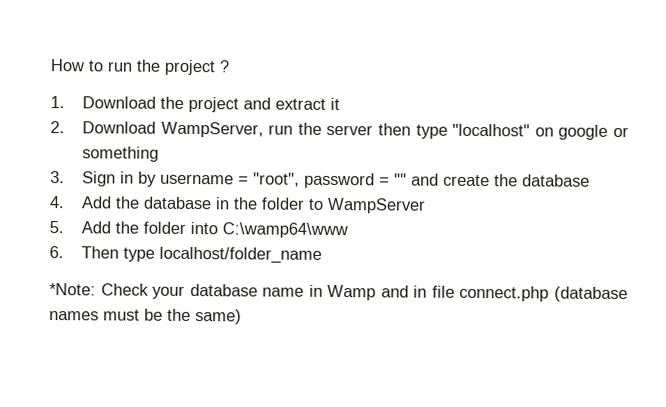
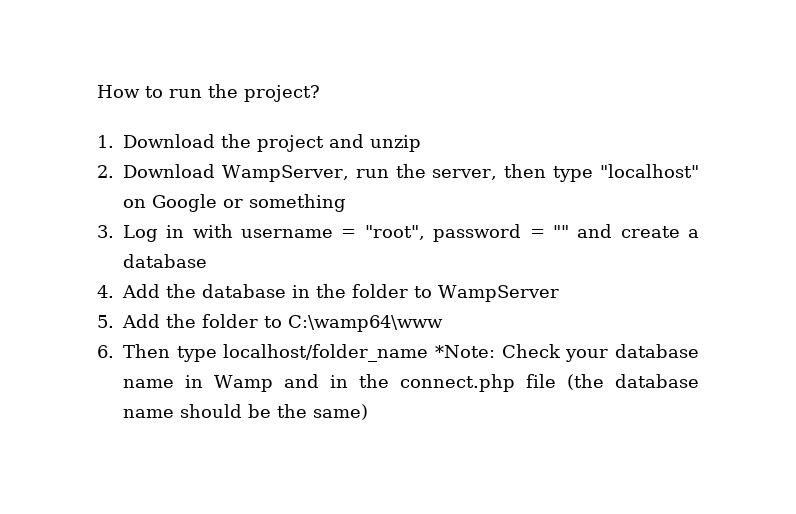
[164,59,229,76] project ? -> [244,85,320,102] project?
[274,97,340,111] extract it -> [370,135,421,152] unzip
[326,124,374,136] server -> [432,169,498,180] server,
[558,124,609,140] google -> [152,194,217,212] Google
[81,171,157,187] Sign in by -> [123,224,233,242] Log in with
[493,174,518,187] the -> [688,229,700,238] a
[189,222,218,235] into -> [264,316,282,328] to
(322, 255) // -> (429, 353) none
[431,285,628,303] [49,309,140,321] file connect.php (database names must -> [358,374,699,392] [123,404,242,418] the connect.php file (the database name should

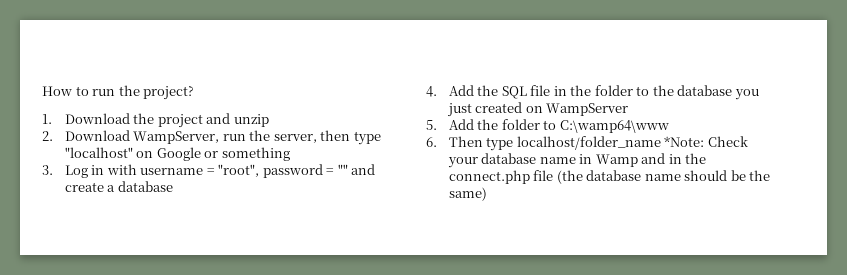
[202,284,286,298] database -> [501,85,551,99] SQL file
(432, 292) none -> [652,85,759,100] [446,102,543,117] the database you just created on

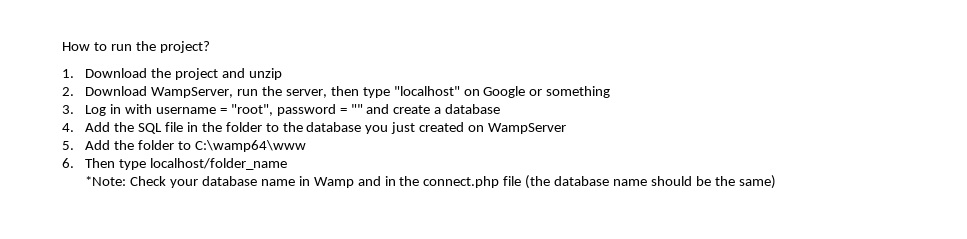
(661, 143) none -> (288, 164) //

